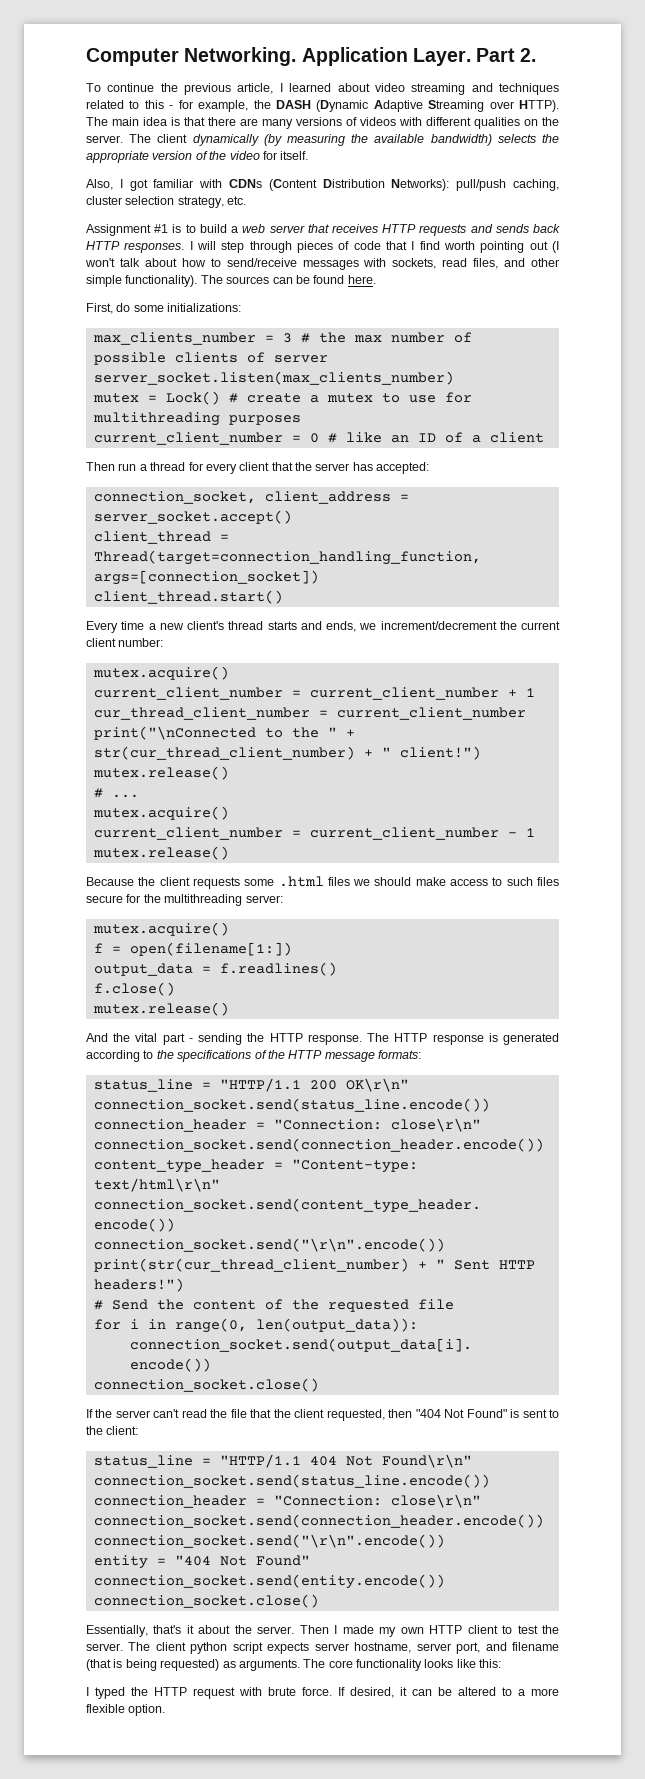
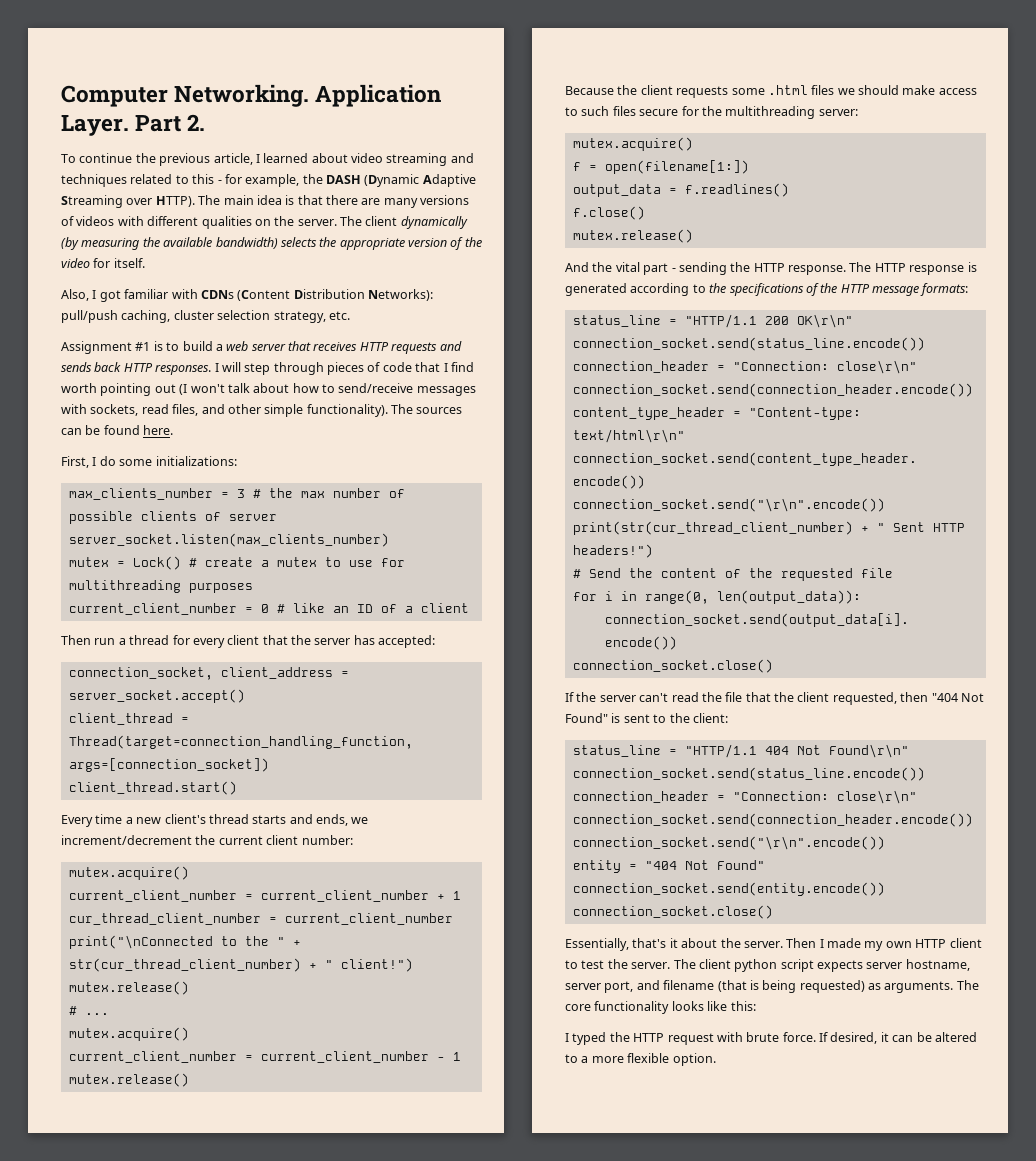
(113, 308) none -> [92,457,97,466] I

